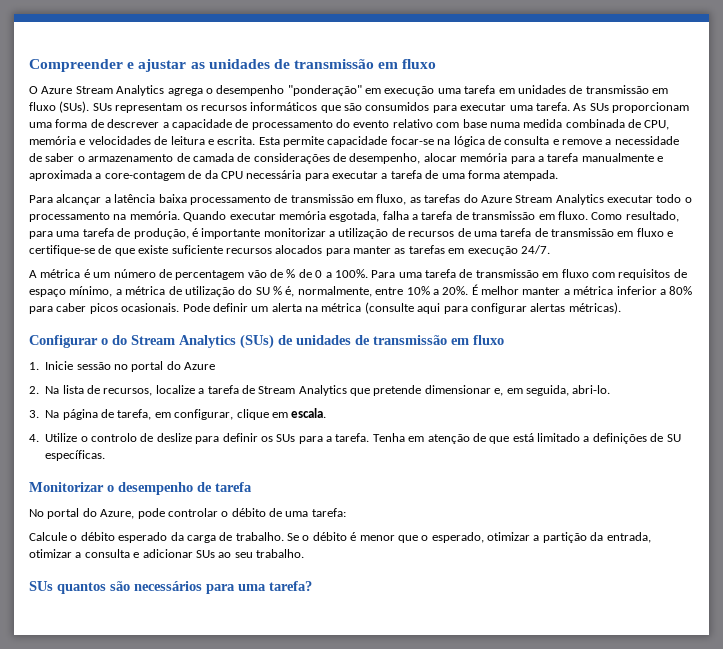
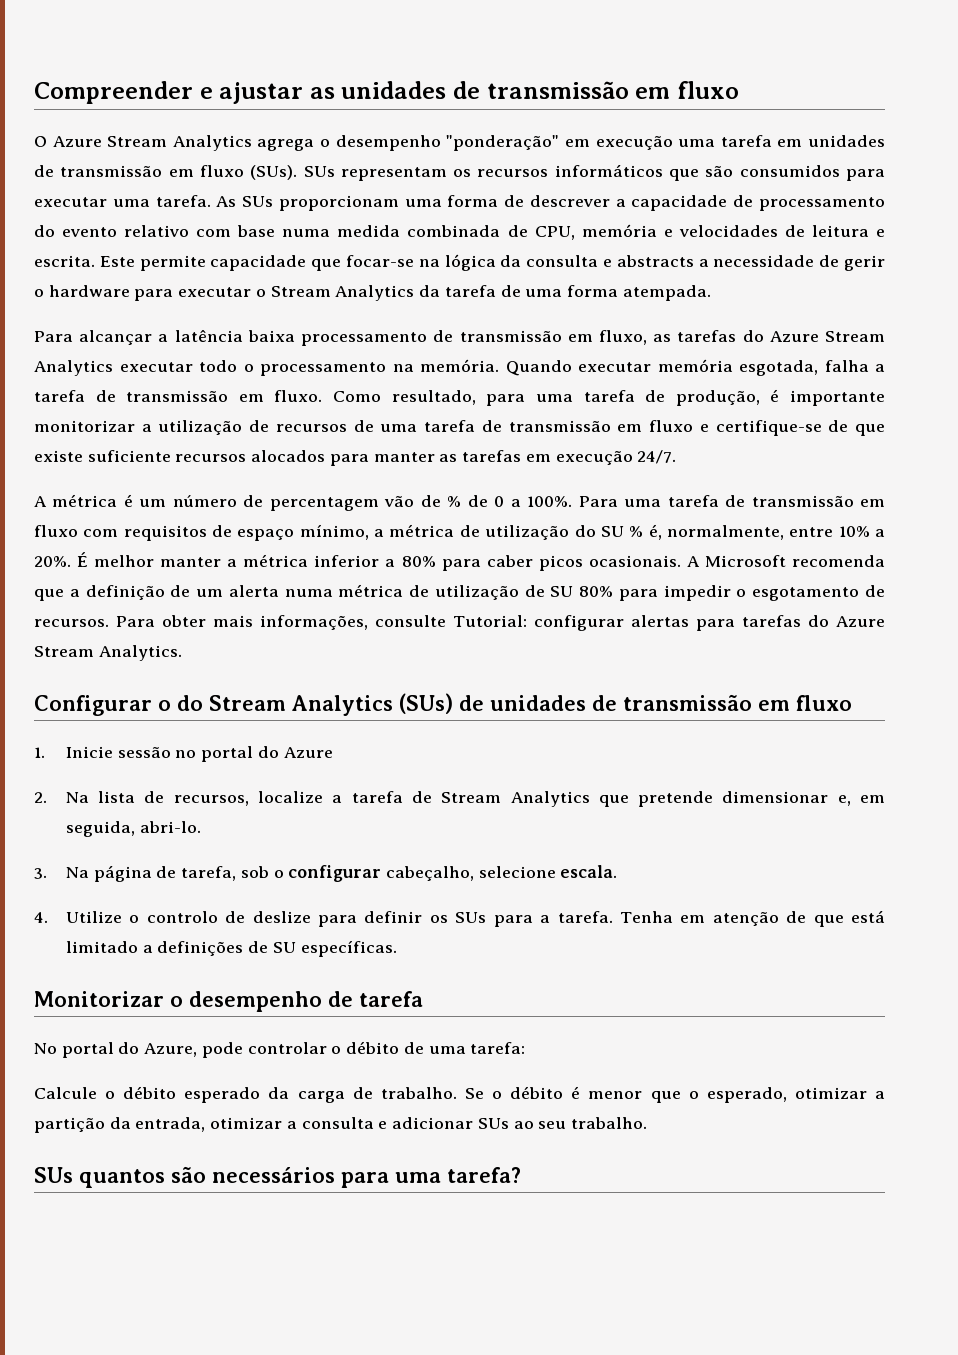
[258,137,280,145] Esta -> [99,256,135,267] Este
(388, 141) none -> [311,259,342,271] que
[487,136,602,145] de consulta e remove -> [500,255,694,267] da consulta e abstracts
[45,153,663,164] [29,170,388,181] saber o armazenamento de camada de considerações de desempenho, alocar memória para a tarefa manualmente e aproximada a core-contagem de da CPU necessária para executar a -> [843,255,885,271] [34,285,441,301] gerir o hardware para executar o Stream Analytics da
[182,302,621,314] Pode definir um alerta na métrica (consulte aqui para configurar alertas métricas). -> [686,555,886,567] [34,584,885,601] [34,615,886,631] [34,645,182,661] A Microsoft recomenda que a definição de um alerta numa métrica de utilização de SU 80% para impedir o esgotamento de recursos. Para obter mais informações, consulte Tutorial: configurar alertas para tarefas do Azure Stream Analytics.
[154,409,288,420] em configurar, clique em -> [240,865,556,882] sob o configurar cabeçalho, selecione

